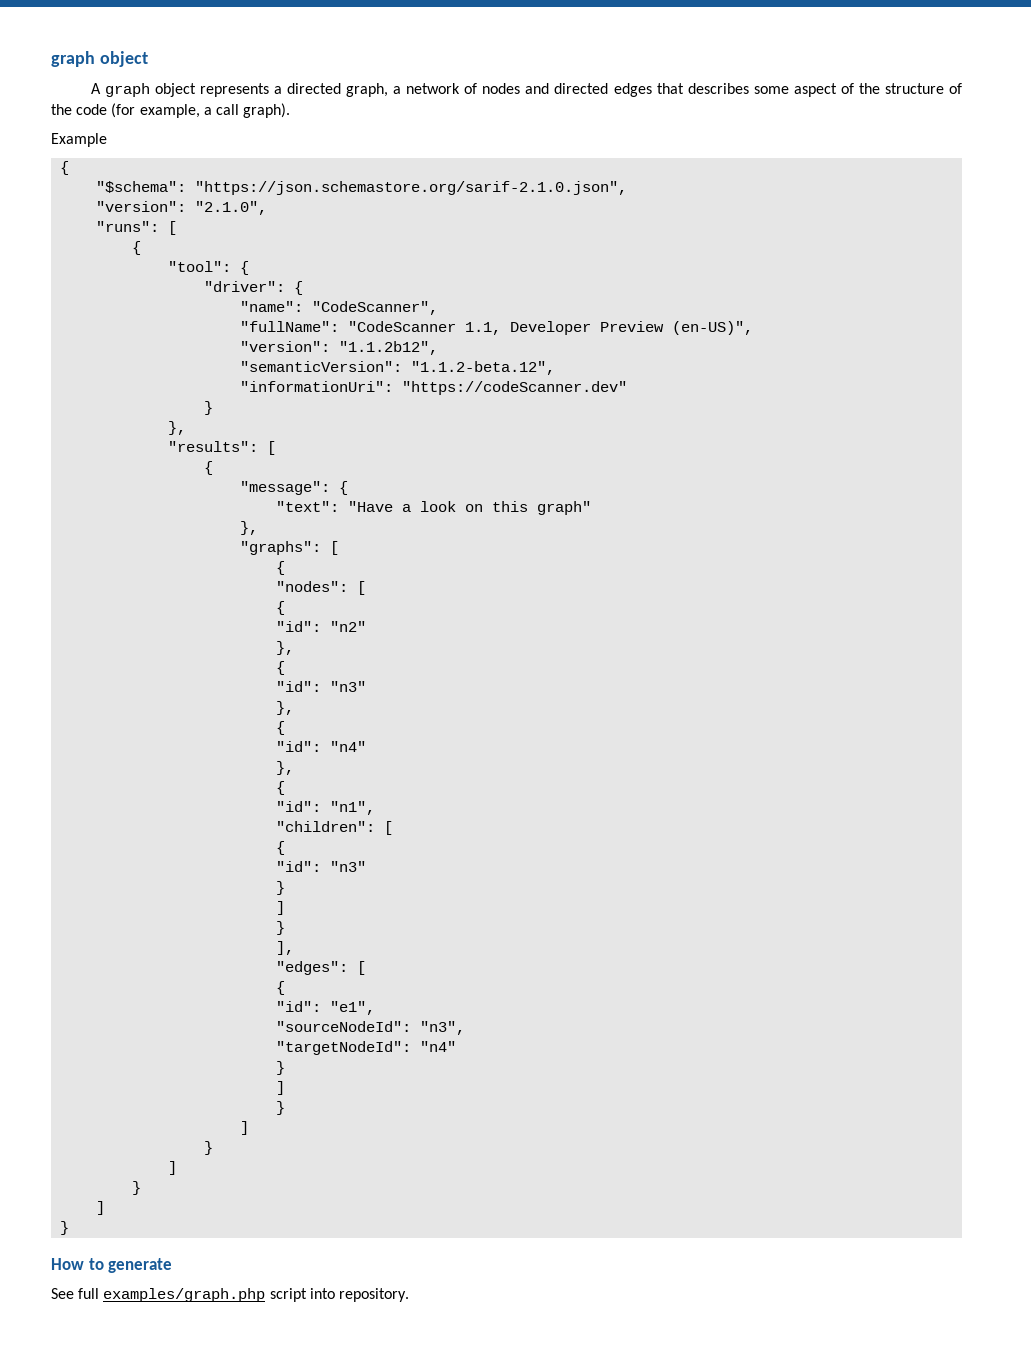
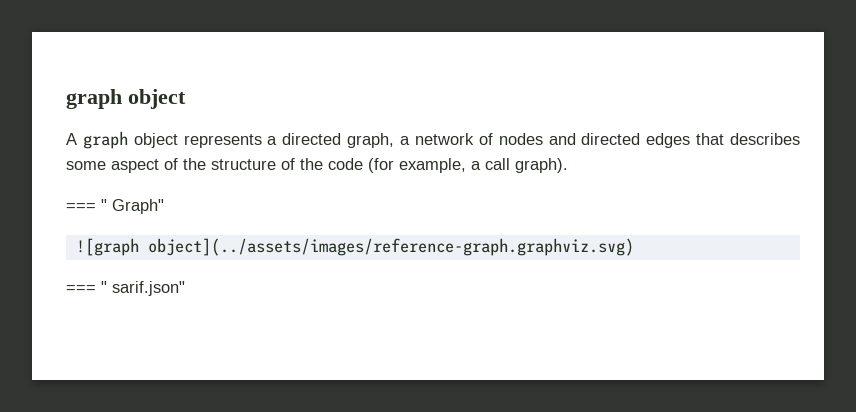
[51,133,107,147] [60,161,70,175] [96,181,628,195] [96,201,268,215] [96,221,178,235] [132,241,142,255] [168,261,250,275] [204,281,304,295] [240,301,439,315] [240,321,754,335] [240,341,439,355] [240,361,556,375] [240,381,628,395] [204,401,214,415] [168,421,187,435] [168,441,277,455] [204,461,214,475] [240,481,349,495] [276,501,592,515] [240,521,259,535] [240,541,340,555] [276,561,286,575] [276,581,367,595] [276,601,286,615] [276,621,367,632] [276,641,295,655] [276,661,286,675] [276,681,367,692] [276,701,295,715] [276,721,286,735] [276,741,367,752] [276,761,295,775] [276,781,286,795] [276,801,376,815] [276,821,394,835] [276,841,286,855] [276,861,367,872] [276,881,286,895] [276,901,286,915] [276,921,286,935] [276,941,295,955] [276,961,367,975] [276,981,286,995] [276,1001,376,1015] [276,1021,466,1035] [276,1041,457,1055] [276,1061,286,1075] [276,1081,286,1095] [276,1101,286,1115] [240,1121,250,1135] [204,1141,214,1155] [168,1161,178,1175] [132,1181,142,1195] [96,1201,106,1215] [60,1221,70,1235] [51,1258,173,1273] [51,1288,409,1302] Example // { // "$schema": "https://json.schemastore.org/sarif-2.1.0.json", // "version": "2.1.0", // "runs": [ // { // "tool": { // "driver": { // "name": "CodeScanner", // "fullName": "CodeScanner 1.1, Developer Preview (en-US)", // "version": "1.1.2b12", // "semanticVersion": "1.1.2-beta.12", // "informationUri": "https://codeScanner.dev" // } // }, // "results": [ // { // "message": { // "text": "Have a look on this graph" // }, // "graphs": [ // { // "nodes": [ // { // "id": "n2" // }, // { // "id": "n3" // }, // { // "id": "n4" // }, // { // "id": "n1", // "children": [ // { // "id": "n3" // } // ] // } // ], // "edges": [ // { // "id": "e1", // "sourceNodeId": "n3", // "targetNodeId": "n4" // } // ] // } // ] // } // ] // } // ] // } // How to generate // See full examples/graph.php script into repository. -> [66,199,164,214] [75,238,634,256] [66,281,185,296] === " Graph" // ![graph object](../assets/images/reference-graph.graphviz.svg) // === " sarif.json"

